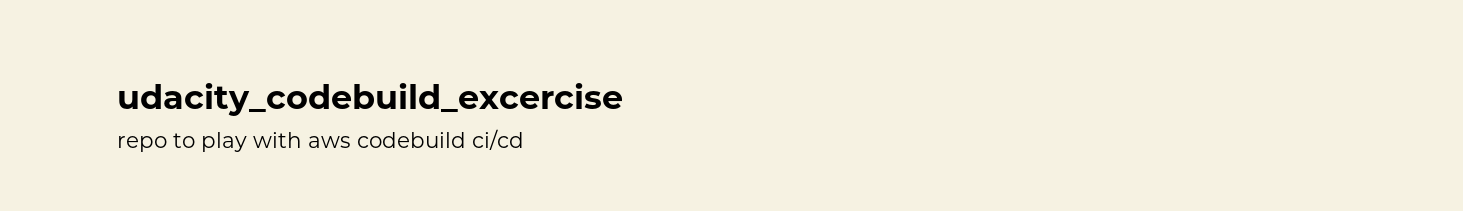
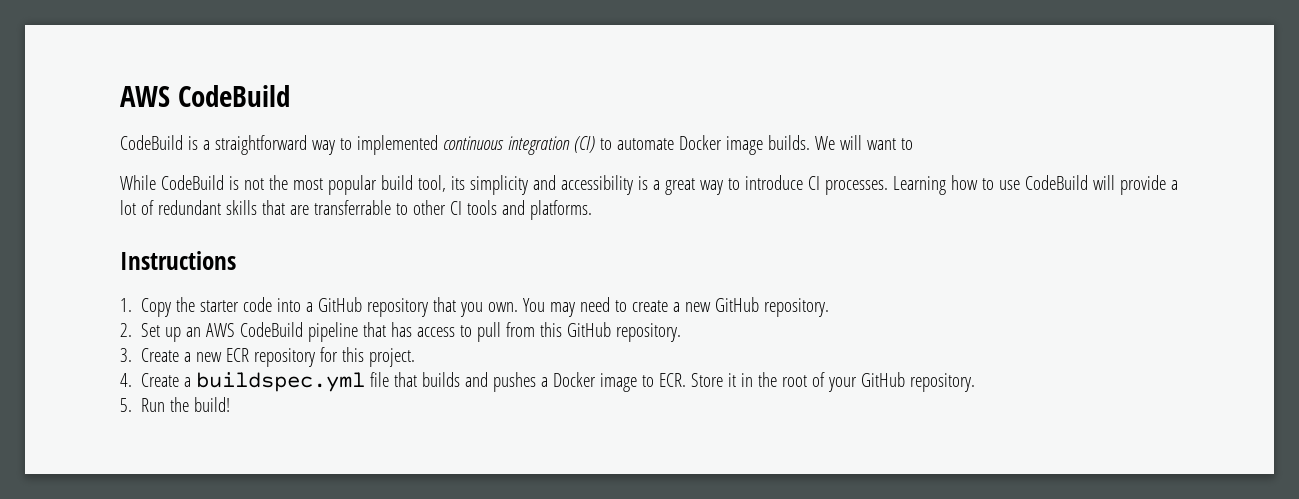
[117,83,623,116] [117,129,524,152] udacity_codebuild_excercise // repo to play with aws codebuild ci/cd -> [120,85,290,107] [120,135,913,155] [120,175,1178,195] [120,200,592,220] [120,251,236,270] [120,297,830,317] [120,322,682,342] [120,347,416,367] [120,372,976,392] [120,397,231,412] AWS CodeBuild // CodeBuild is a straightforward way to implemented continuous integration (CI) to automate Docker image builds. We will want to // While CodeBuild is not the most popular build tool, its simplicity and accessibility is a great way to introduce CI processes. Learning how to use CodeBuild will provide a lot of redundant skills that are transferrable to other CI tools and platforms. // Instructions // 1. Copy the starter code into a GitHub repository that you own. You may need to create a new GitHub repository. // 2. Set up an AWS CodeBuild pipeline that has access to pull from this GitHub repository. // 3. Create a new ECR repository for this project. // 4. Create a buildspec.yml file that builds and pushes a Docker image to ECR. Store it in the root of your GitHub repository. // 5. Run the build!

